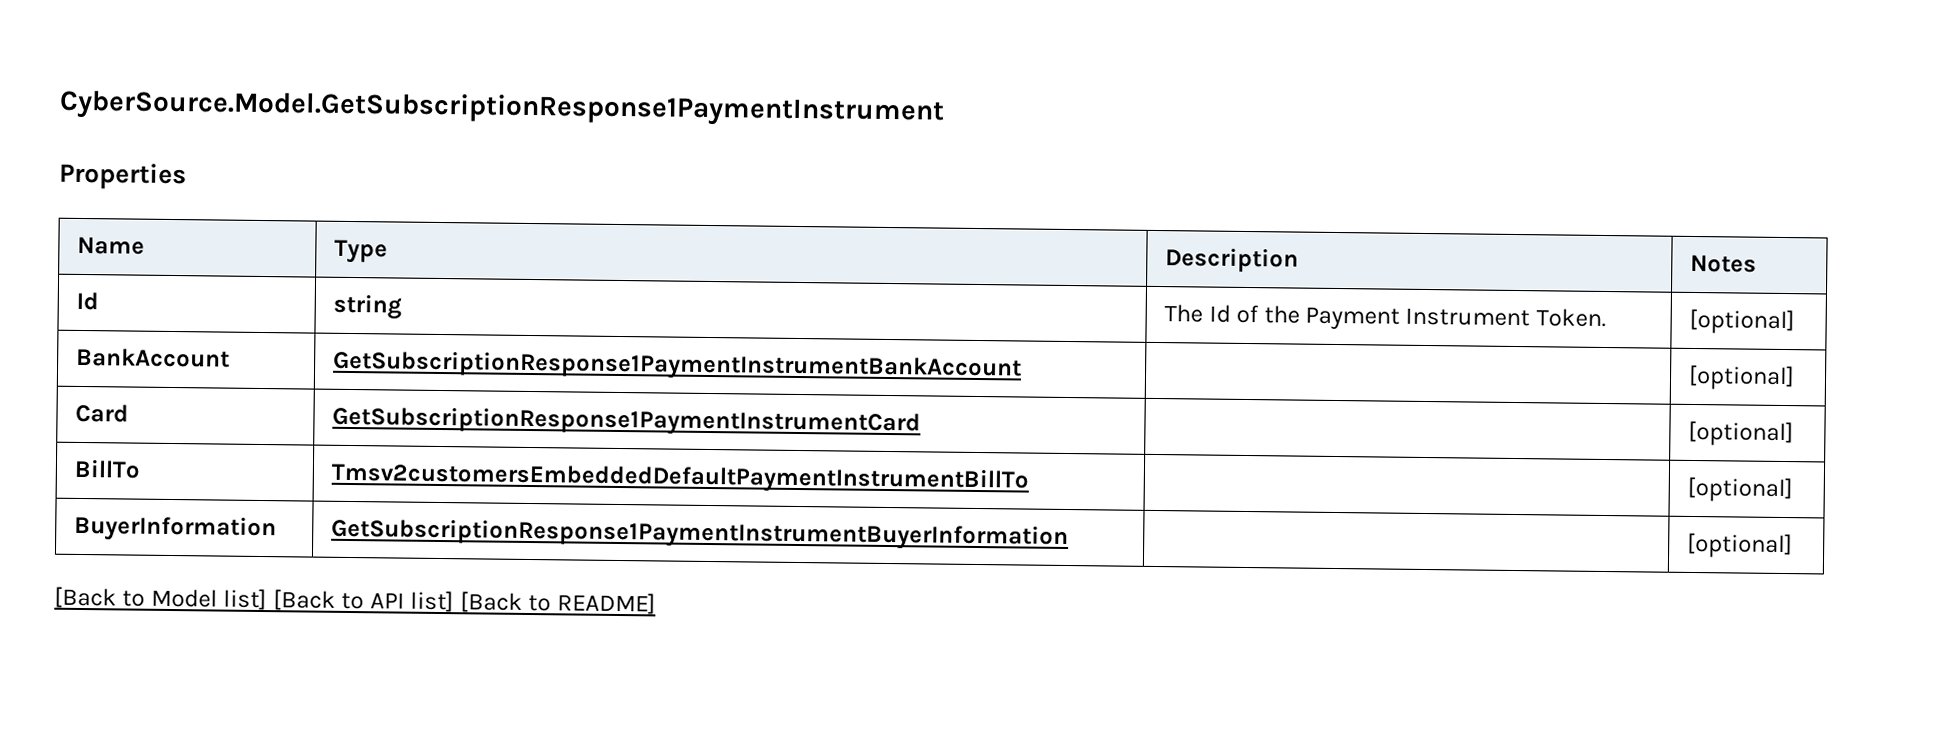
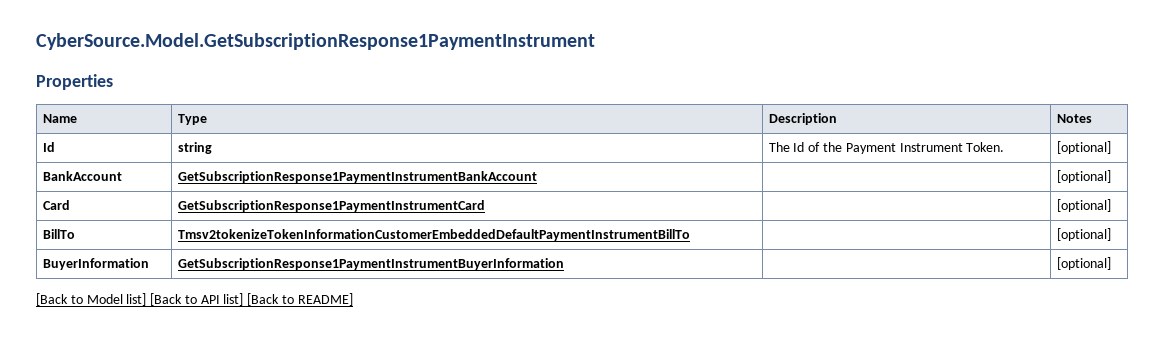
[331,461,1030,495] Tmsv2customersEmbeddedDefaultPaymentInstrumentBillTo -> [177,229,690,241] Tmsv2tokenizeTokenInformationCustomerEmbeddedDefaultPaymentInstrumentBillTo

